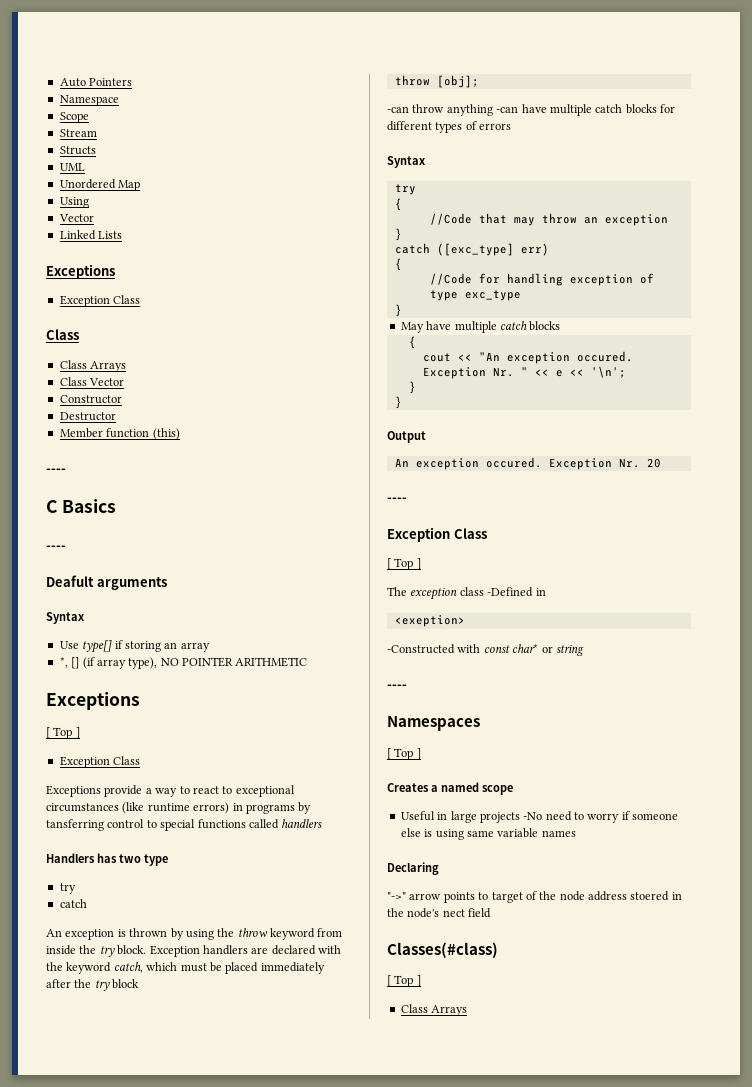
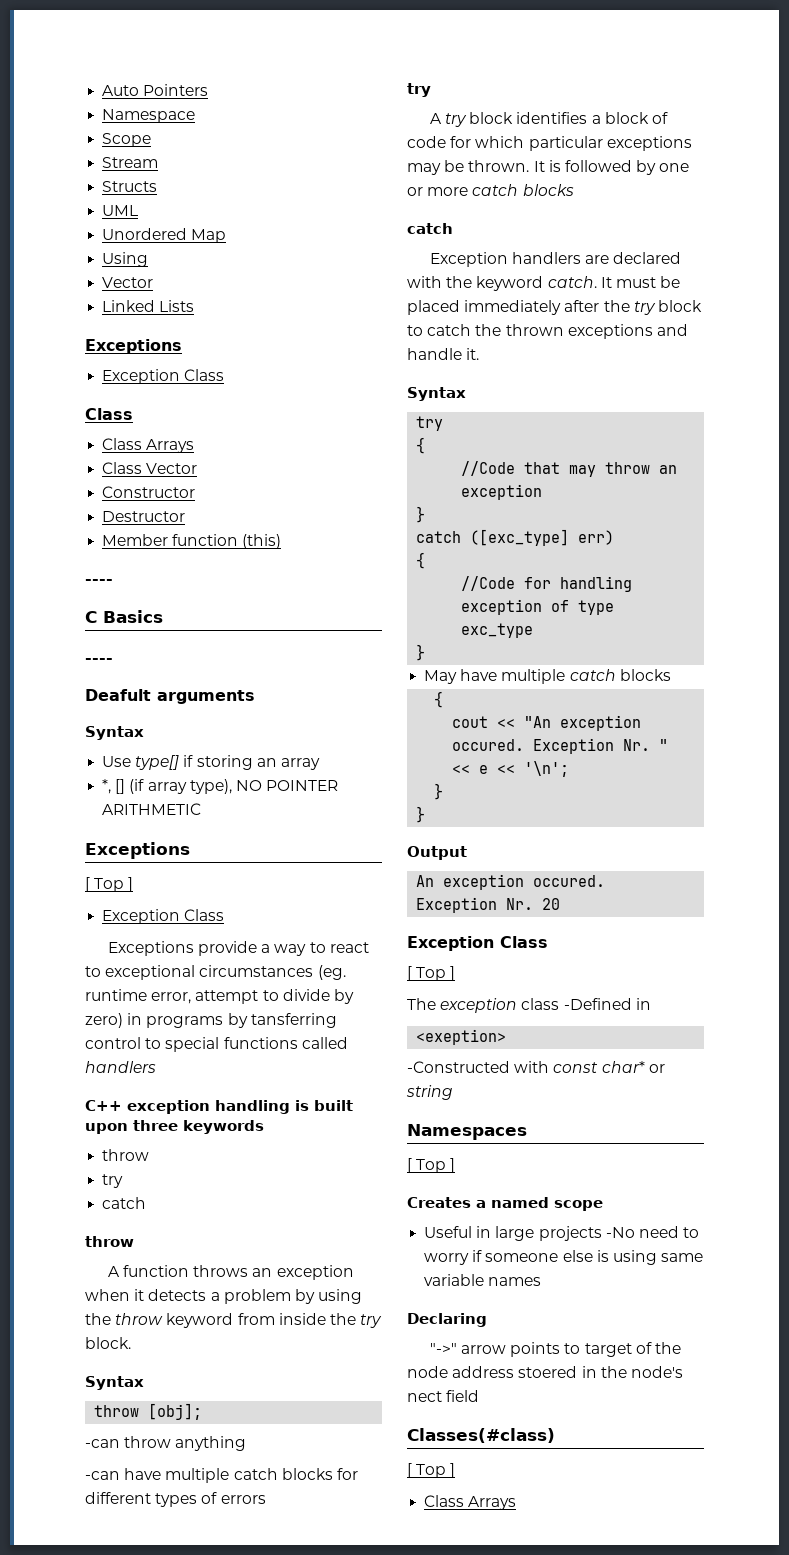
[122,802,230,814] (like runtime errors) -> [317,965,346,980] [85,989,354,1004] [85,1013,123,1028] (eg. runtime error, attempt to divide by zero)
[46,853,168,866] [59,883,76,894] [59,899,87,908] [46,928,168,940] Handlers has two type // try // catch // An exception is thrown -> [85,1100,353,1114] [85,1120,264,1134] [102,1149,150,1161] [102,1174,124,1188] [102,1197,147,1209] [85,1236,134,1247] [107,1265,354,1280] [85,1289,291,1304] C++ exception handling is built upon three keywords // throw // try // catch // throw // A function throws an exception when it detects a problem
[149,945,341,957] [46,962,325,974] [46,979,140,991] Exception handlers are declared with the keyword catch, which must be placed immediately after the try block -> [85,1376,144,1390] // Syntax
(493, 110) none -> (247, 1443) //
(512, 126) none -> [407,83,431,97] [429,112,668,127] [407,136,692,151] [407,160,690,175] [407,184,574,196] [407,223,453,234] [429,252,682,267] [407,276,681,291] [407,300,702,315] [407,324,688,339] [407,348,480,360] // try // A try block identifies a block of code for which particular exceptions may be thrown. It is followed by one or more catch blocks // catch // Exception handlers are declared with the keyword catch. It must be placed immediately after the try block to catch the thrown exceptions and handle it.
[387,497,407,502] // ---- -> (561, 904) none
[387,684,407,689] // ---- -> (453, 1092) none

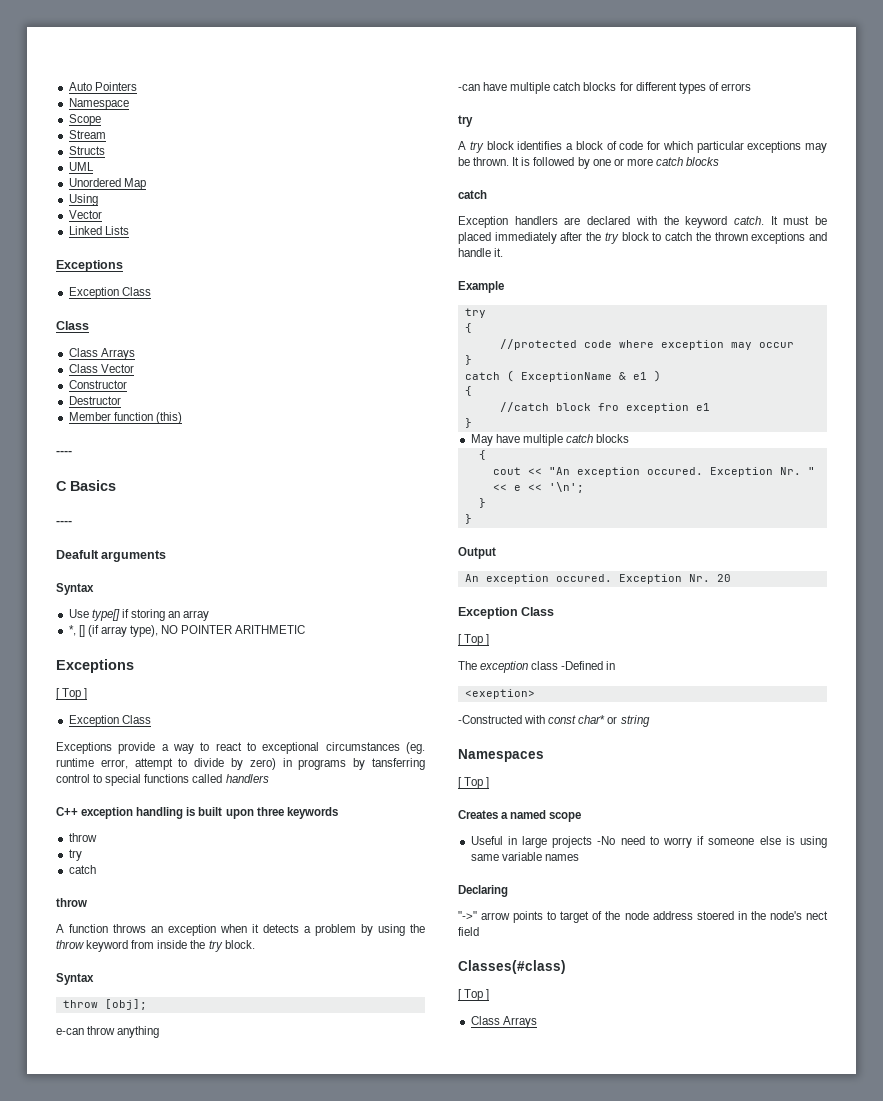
[85,1439,120,1448] -can -> [56,1028,84,1035] e-can
[407,387,466,401] Syntax -> [458,281,504,293] Example
[461,461,678,477] [461,484,543,500] [416,506,426,523] [416,529,615,546] [416,552,426,569] [461,576,633,592] [461,599,615,615] [461,623,534,638] //Code that may throw an exception // } // catch ([exc_type] err) // { // //Code for handling exception of type exc_type -> [499,339,794,350] [464,355,472,365] [464,370,661,382] [464,386,472,396] [499,402,710,413] //protected code where exception may occur // } // catch ( ExceptionName & e1 ) // { // //catch block fro exception e1

